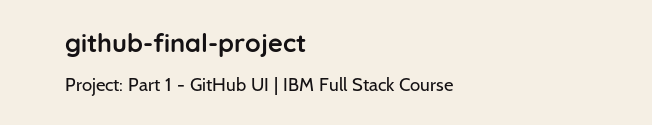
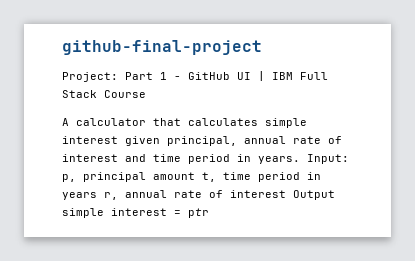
(453, 84) none -> [62,118,307,128] [62,136,342,146] [62,154,349,164] [62,172,321,182] [62,190,335,200] [62,208,209,218] // A calculator that calculates simple interest given principal, annual rate of interest and time period in years. Input: p, principal amount t, time period in years r, annual rate of interest Output simple interest = ptr

